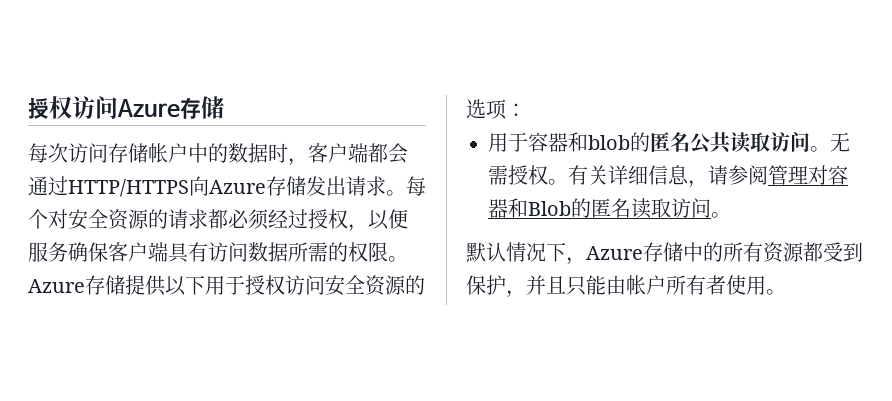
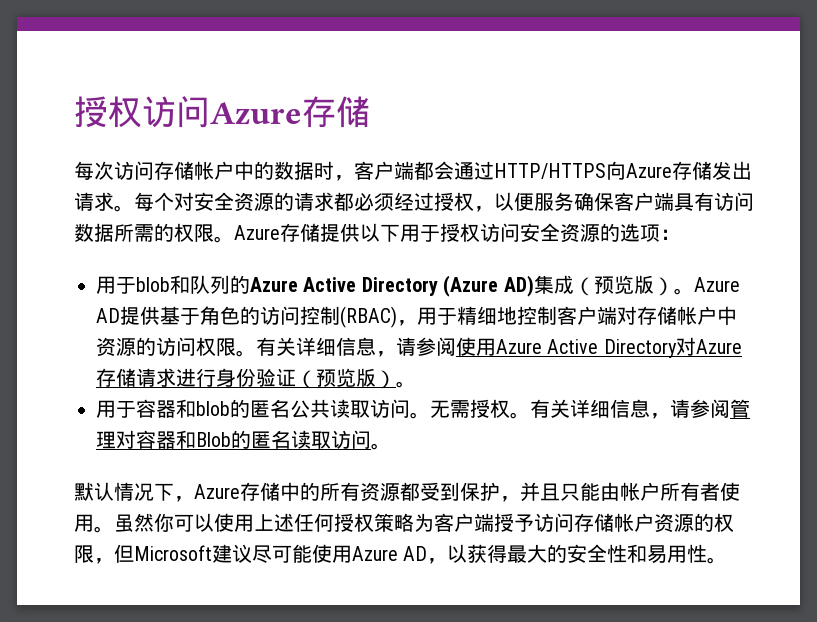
(526, 110) none -> [96,275,740,297] [96,306,737,328] [96,337,742,358] [96,368,416,389] // 用于blob和队列的Azure Active Directory (Azure AD)集成（预览版）。Azure AD提供基于角色的访问控制(RBAC)，用于精细地控制客户端对存储帐户中资源的访问权限。有关详细信息，请参阅使用Azure Active Directory对Azure存储请求进行身份验证（预览版）。
(786, 292) none -> [114,513,734,533] [74,544,728,564] 虽然你可以使用上述任何授权策略为客户端授予访问存储帐户资源的权限，但Microsoft建议尽可能使用Azure AD，以获得最大的安全性和易用性。

